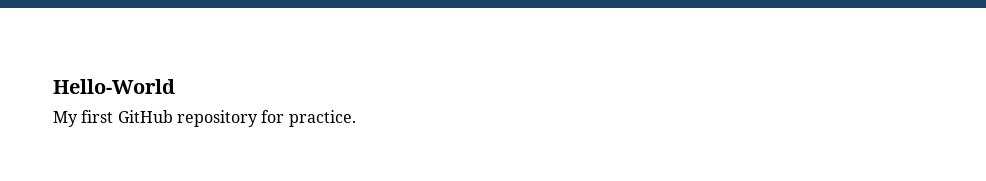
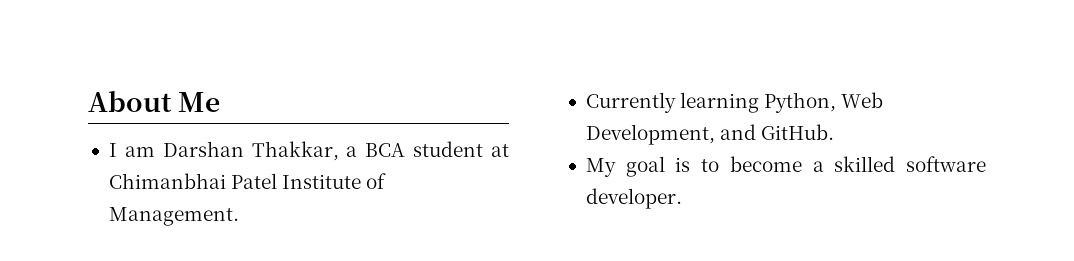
[53,79,175,94] [53,110,356,127] Hello-World // My first GitHub repository for practice. -> [88,90,221,112] [108,141,509,161] [108,173,387,189] [108,207,239,226] [585,92,884,113] [585,124,835,145] [585,156,987,177] [585,188,682,209] About Me // I am Darshan Thakkar, a BCA student at Chimanbhai Patel Institute of Management. // Currently learning Python, Web Development, and GitHub. // My goal is to become a skilled software developer.

